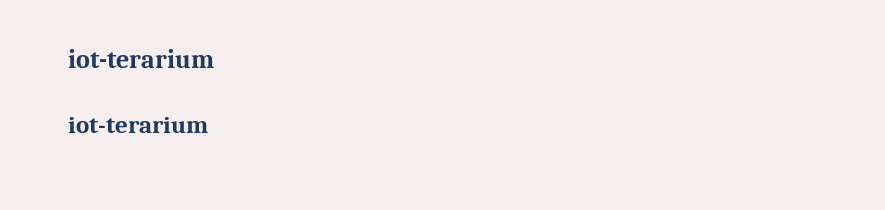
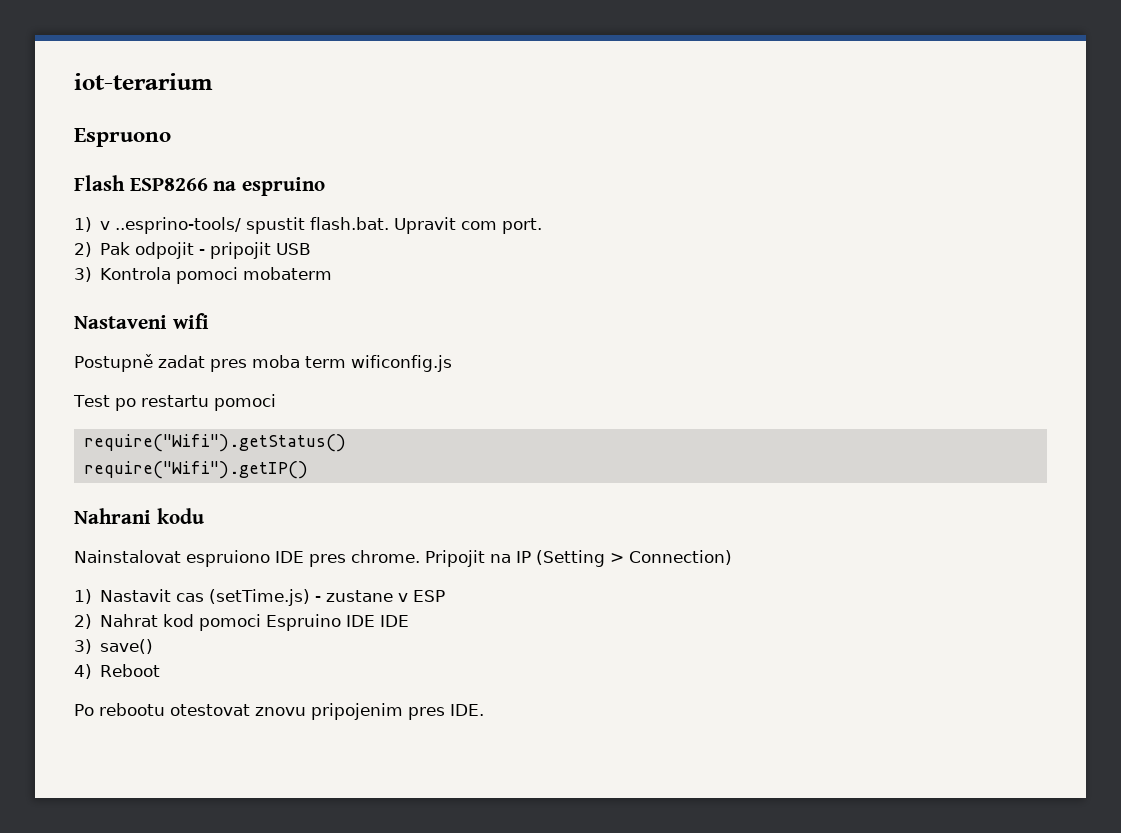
[68,117,208,133] iot-terarium -> [74,128,171,147] [74,175,326,196] [74,217,543,234] [74,242,312,259] [74,267,333,284] [74,313,209,329] [74,354,452,372] [73,394,276,411] [83,434,346,452] [83,461,308,479] [74,508,204,524] [74,550,732,567] [74,589,446,606] [74,614,410,631] [74,639,154,654] [74,664,161,679] [74,703,484,720] Espruono // Flash ESP8266 na espruino // 1) v ..esprino-tools/ spustit flash.bat. Upravit com port. // 2) Pak odpojit - pripojit USB // 3) Kontrola pomoci mobaterm // Nastaveni wifi // Postupně zadat pres moba term wificonfig.js // Test po restartu pomoci // require("Wifi").getStatus() // require("Wifi").getIP() // Nahrani kodu // Nainstalovat espruiono IDE pres chrome. Pripojit na IP (Setting > Connection) // 1) Nastavit cas (setTime.js) - zustane v ESP // 2) Nahrat kod pomoci Espruino IDE IDE // 3) save() // 4) Reboot // Po rebootu otestovat znovu pripojenim pres IDE.

